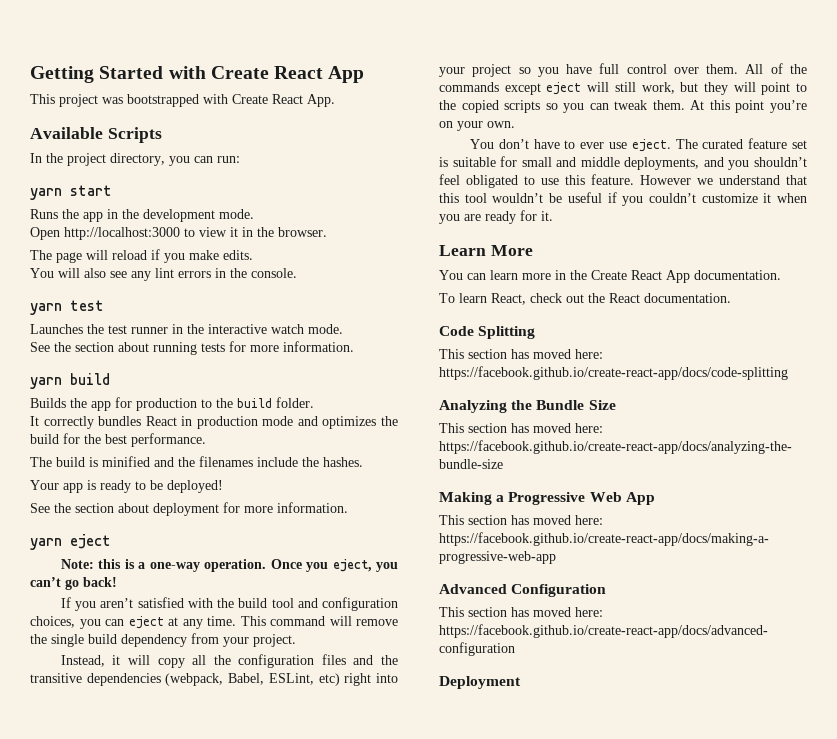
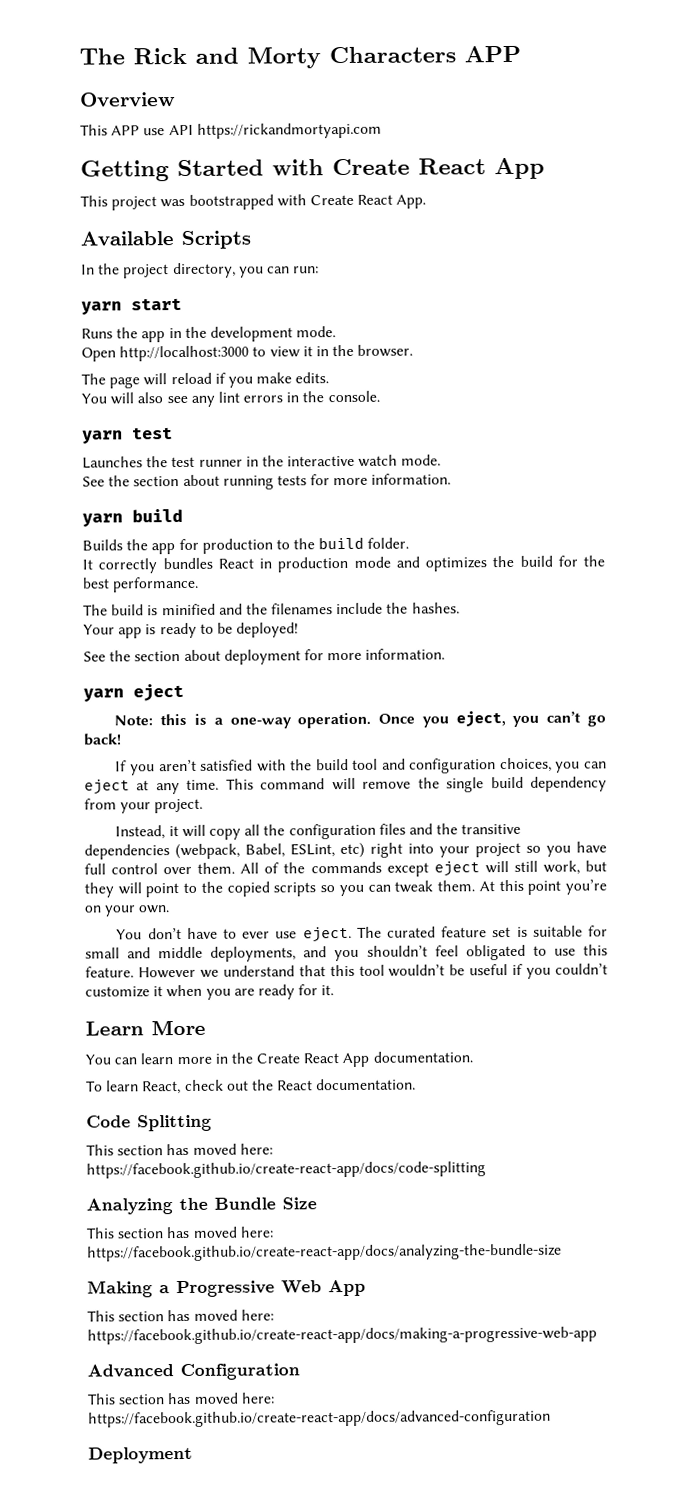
(30, 74) none -> [79,45,521,69] [80,92,176,107] [80,122,382,139] The Rick and Morty Characters APP // Overview // This APP use API https://rickandmortyapi.com //

